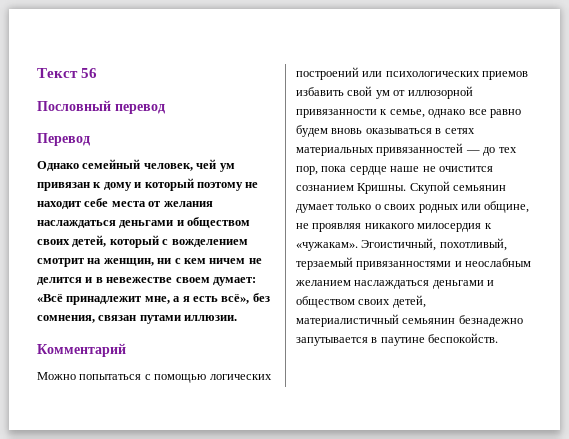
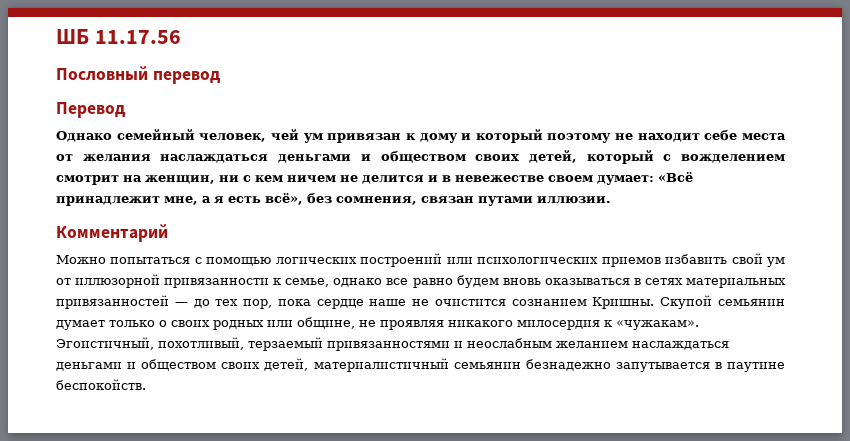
[37,68,98,78] Текст 56 -> [56,29,181,44] ШБ 11.17.56

